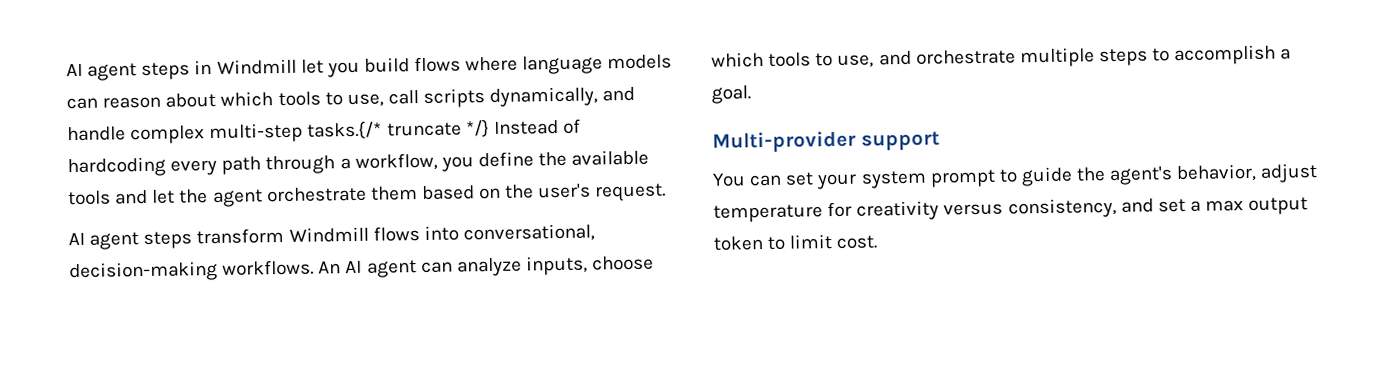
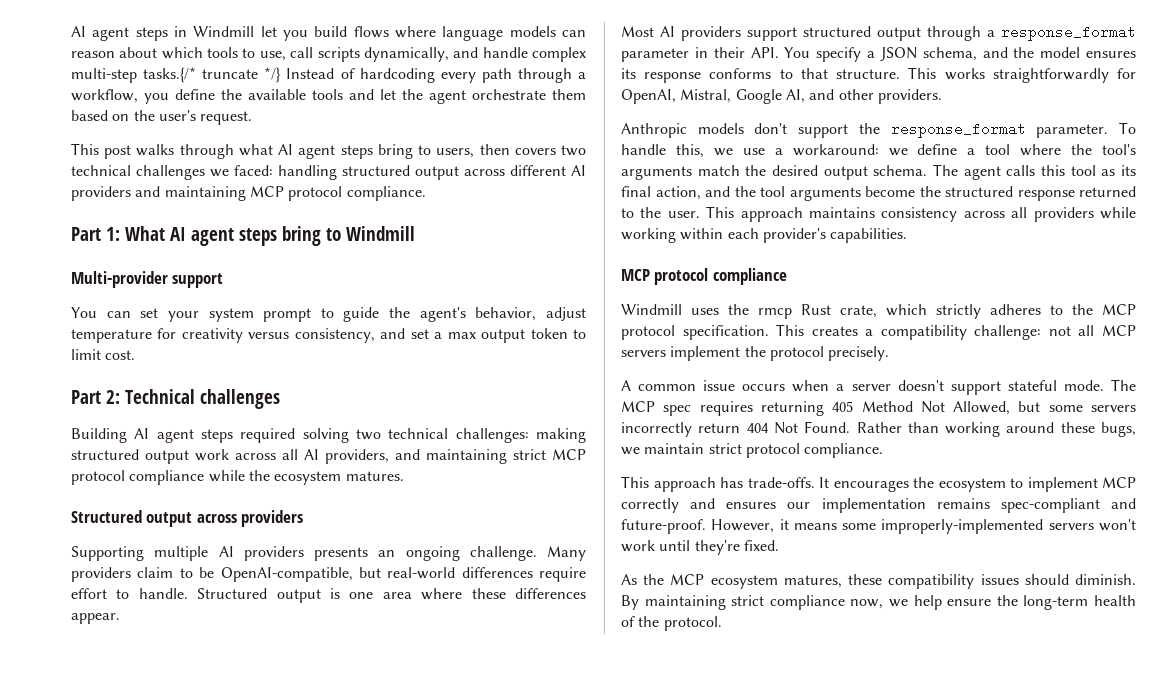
[68,223,595,250] [69,255,655,283] [711,44,1292,68] [711,85,751,104] AI agent steps transform Windmill flows into conversational, decision-making workflows. An AI agent can analyze inputs, choose which tools to use, and orchestrate multiple steps to accomplish a goal. -> [71,143,586,159] [71,165,586,180] [71,186,426,201] [71,226,415,246] This post walks through what AI agent steps bring to users, then covers two technical challenges we faced: handling structured output across different AI providers and maintaining MCP protocol compliance. // Part 1: What AI agent steps bring to Windmill
(878, 242) none -> [71,389,280,409] [71,428,586,443] [71,449,586,464] [71,470,404,485] [71,510,304,527] [71,546,586,561] [71,567,586,582] [71,588,586,603] [71,613,120,624] [621,25,1136,41] [621,47,1136,62] [621,67,1136,83] [621,89,942,104] [621,122,1136,138] [621,144,1136,158] [621,164,1136,180] [621,186,1136,201] [621,206,1136,222] [621,228,908,243] [621,268,787,285] [621,304,1136,319] [621,324,1136,340] [621,346,890,361] [621,379,1136,395] [621,401,1136,416] [621,421,1136,437] [621,443,884,458] [621,476,1136,492] [621,498,1136,513] [621,519,1136,534] [621,540,779,555] [621,574,1136,589] [621,595,1136,610] [621,616,722,631] // Part 2: Technical challenges // Building AI agent steps required solving two technical challenges: making structured output work across all AI providers, and maintaining strict MCP protocol compliance while the ecosystem matures. // Structured output across providers // Supporting multiple AI providers presents an ongoing challenge. Many providers claim to be OpenAI-compatible, but real-world differences require effort to handle. Structured output is one area where these differences appear. // Most AI providers support structured output through a response_format parameter in their API. You specify a JSON schema, and the model ensures its response conforms to that structure. This works straightforwardly for OpenAI, Mistral, Google AI, and other providers. // Anthropic models don't support the response_format parameter. To handle this, we use a workaround: we define a tool where the tool's arguments match the desired output schema. The agent calls this tool as its final action, and the tool arguments become the structured response returned to the user. This approach maintains consistency across all providers while working within each provider's capabilities. // MCP protocol compliance // Windmill uses the rmcp Rust crate, which strictly adheres to the MCP protocol specification. This creates a compatibility challenge: not all MCP servers implement the protocol precisely. // A common issue occurs when a server doesn't support stateful mode. The MCP spec requires returning 405 Method Not Allowed, but some servers incorrectly return 404 Not Found. Rather than working around these bugs, we maintain strict protocol compliance. // This approach has trade-offs. It encourages the ecosystem to implement MCP correctly and ensures our implementation remains spec-compliant and future-proof. However, it means some improperly-implemented servers won't work until they're fixed. // As the MCP ecosystem matures, these compatibility issues should diminish. By maintaining strict compliance now, we help ensure the long-term health of the protocol.

